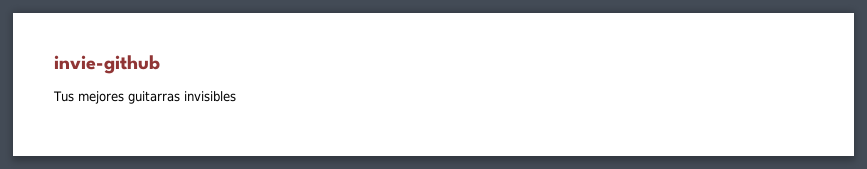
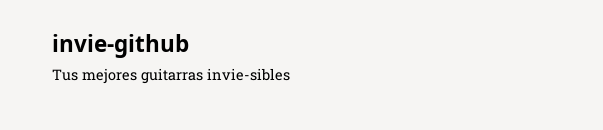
[183,91,236,102] invisibles -> [207,68,290,81] invie-sibles

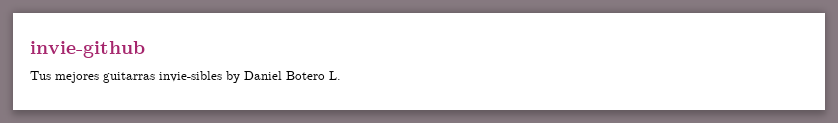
(290, 74) none -> [226,71,341,83] by Daniel Botero L.

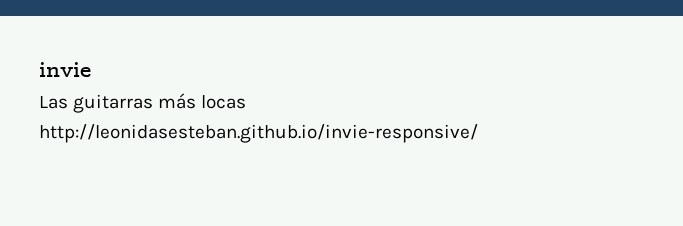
[30,41,145,58] [30,71,341,83] invie-github // Tus mejores guitarras invie-sibles by Daniel Botero L. -> [39,62,91,77] [39,93,247,113] [39,124,478,143] invie // Las guitarras más locas // http://leonidasesteban.github.io/invie-responsive/

